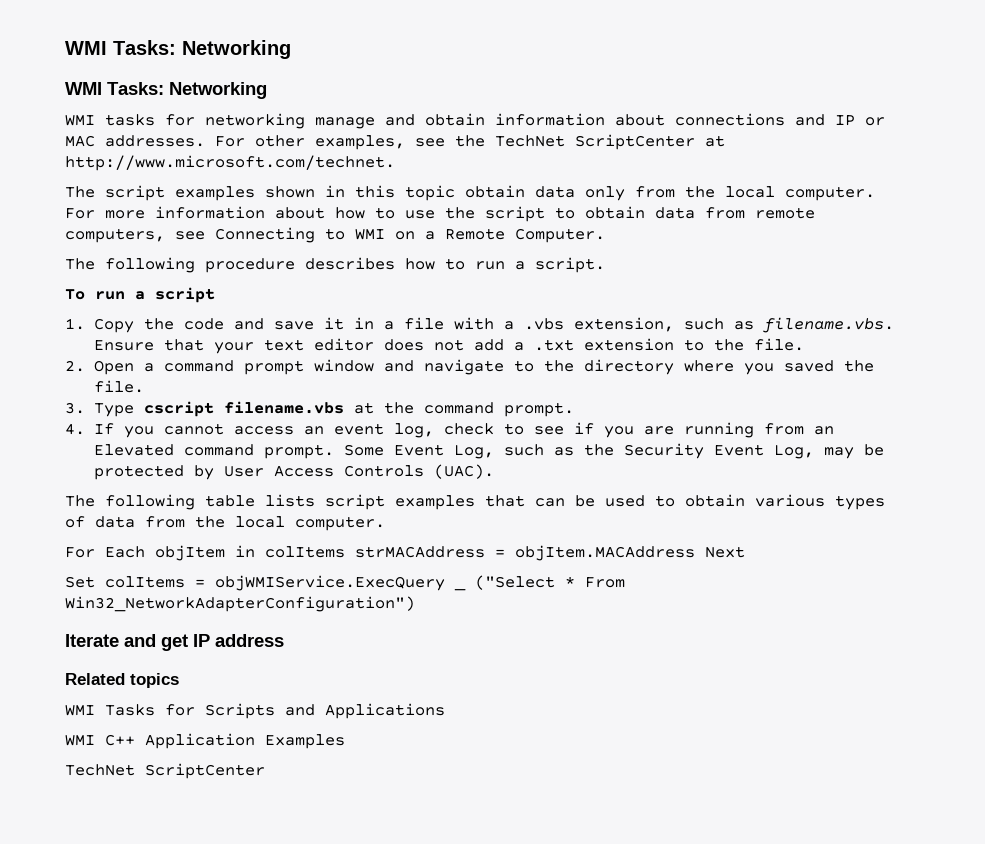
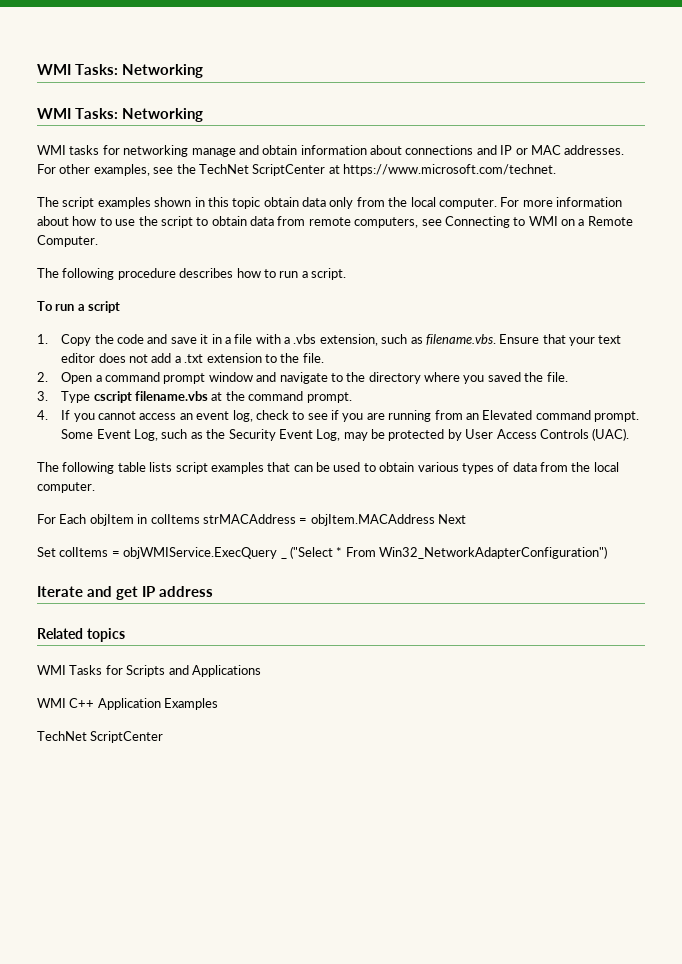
[65,155,395,171] http://www.microsoft.com/technet. -> [343,164,556,176] https://www.microsoft.com/technet.

